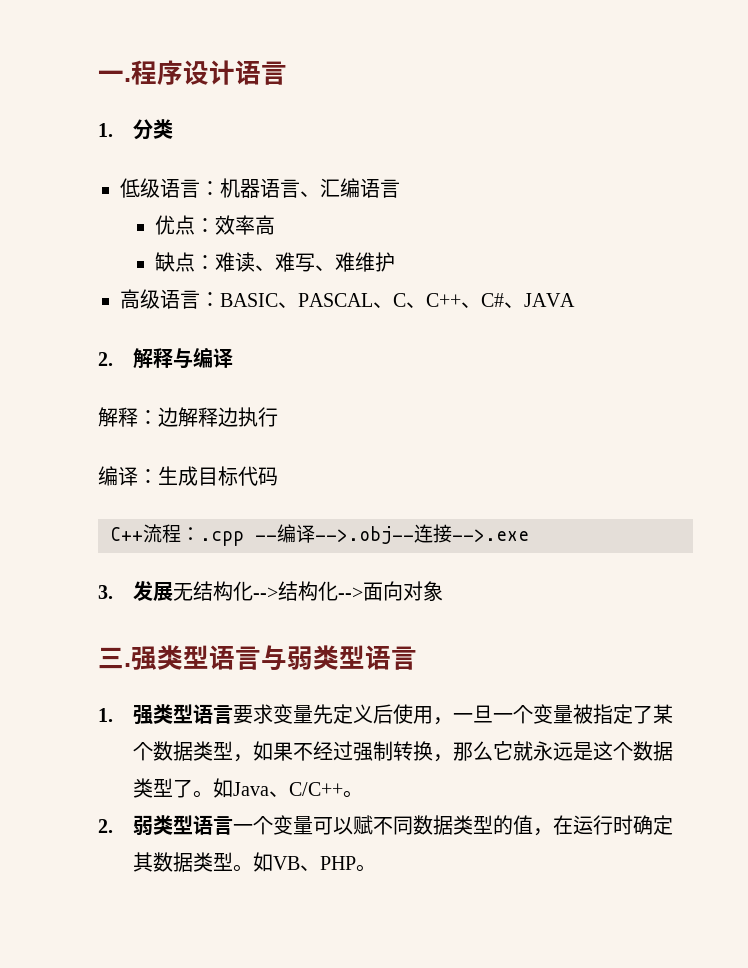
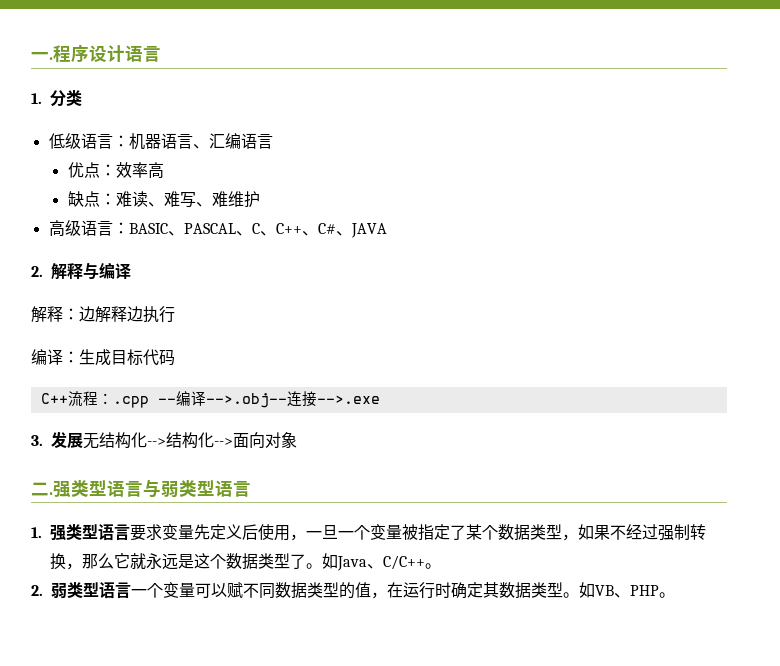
[98,647,124,669] 三 -> [31,482,49,496] 二

